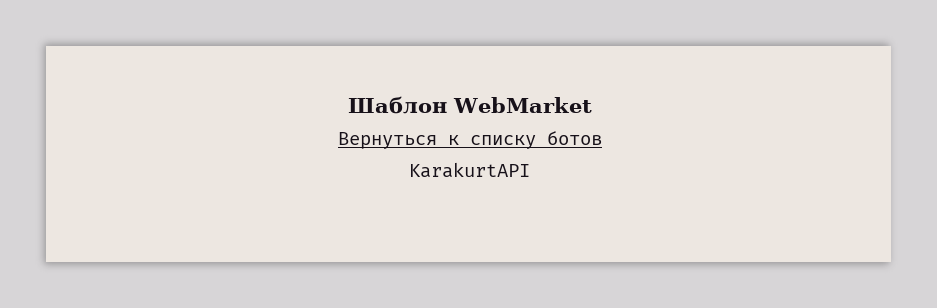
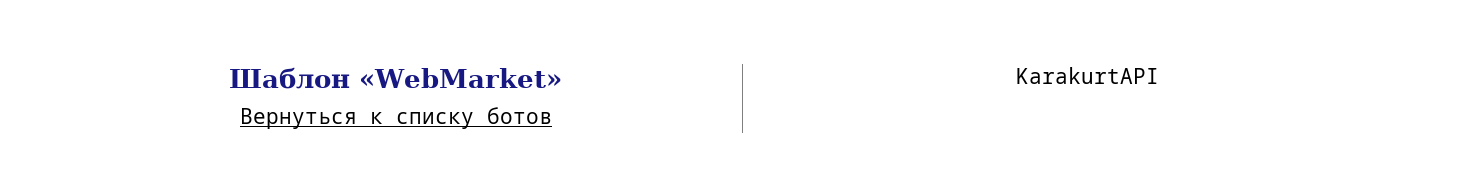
[452,97,592,113] WebMarket -> [359,68,563,88] «WebMarket»

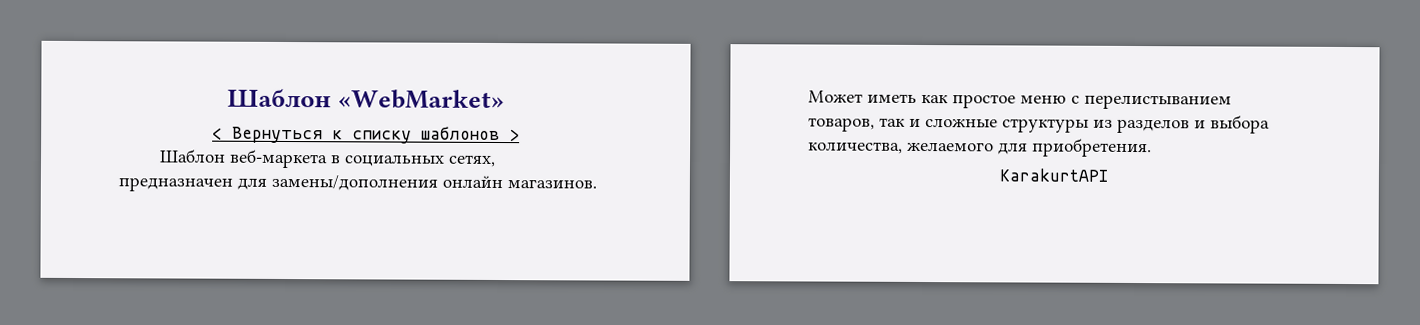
(563, 78) none -> [212,127,223,140] <
[486,107,552,124] ботов -> [421,126,520,142] [159,149,497,169] [118,174,597,192] [808,90,1232,110] [808,115,1270,134] [808,138,1152,158] шаблонов > // Шаблон веб-маркета в социальных сетях, предназначен для замены/дополнения онлайн магазинов. Может иметь как простое меню с перелистыванием товаров, так и сложные структуры из разделов и выбора количества, желаемого для приобретения.

